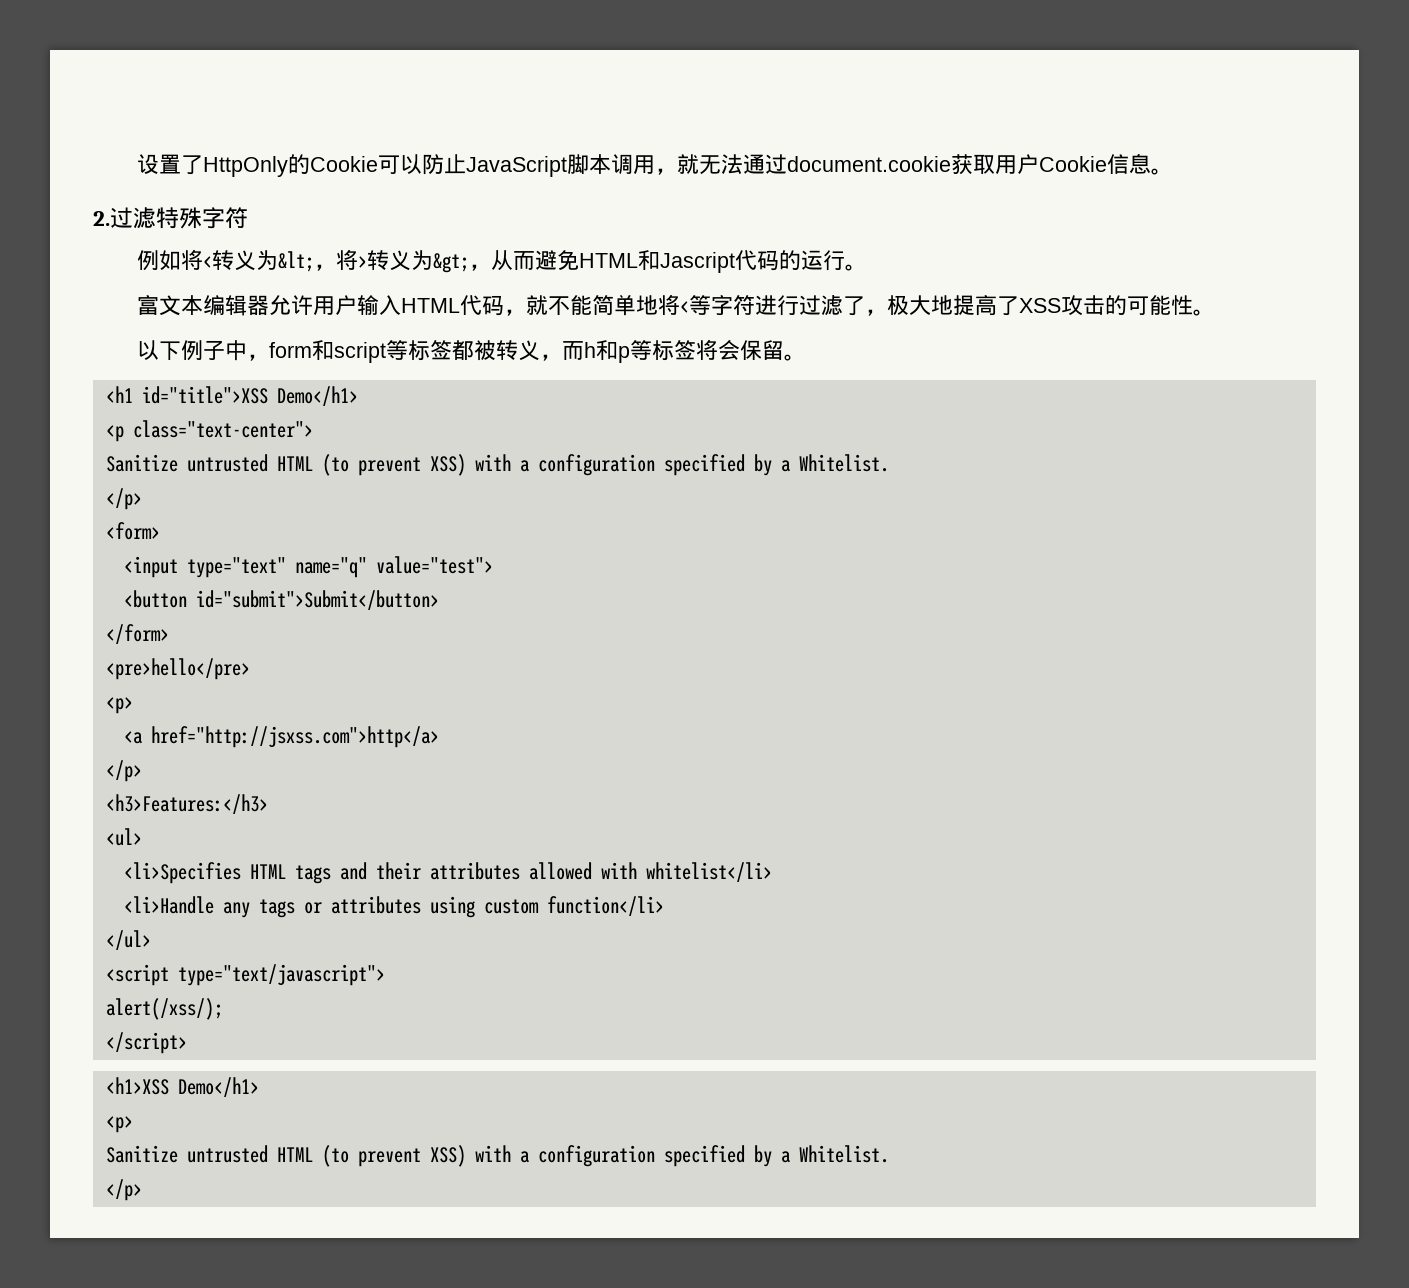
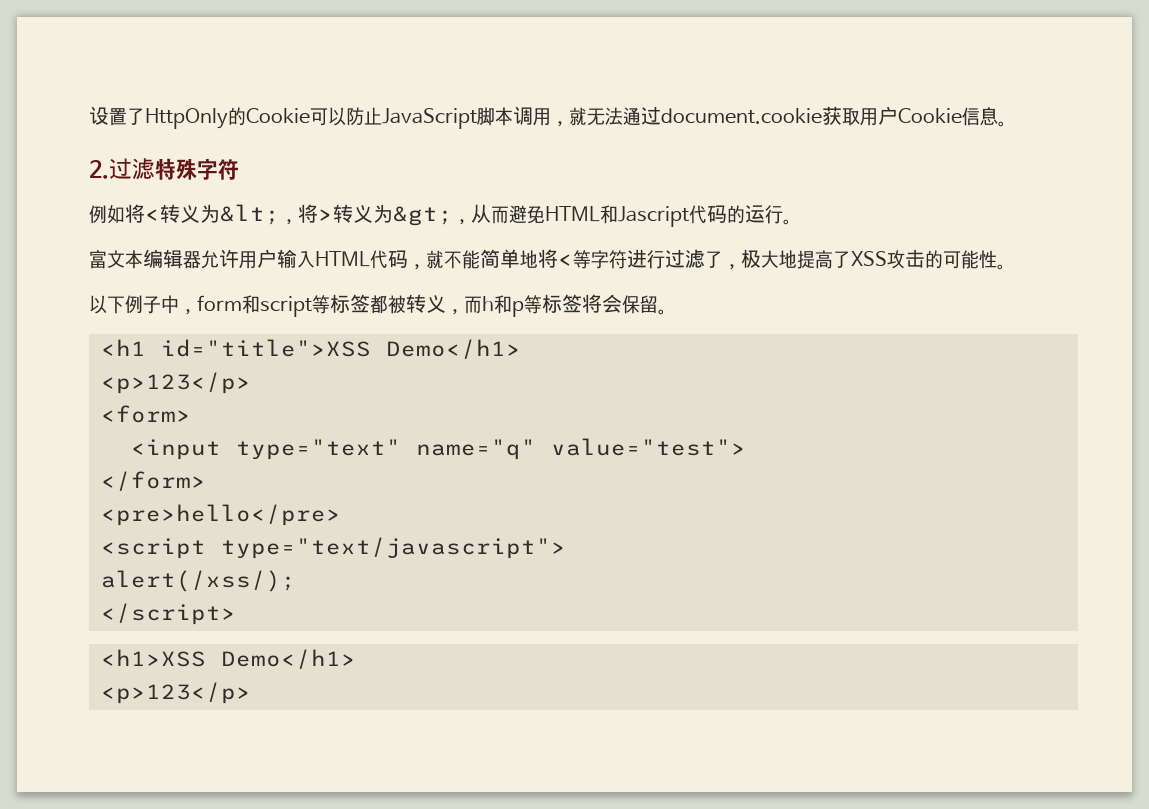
[105,420,313,442] [105,454,889,476] [105,488,142,510] <p class="text-center"> // Sanitize untrusted HTML (to prevent XSS) with a configuration specified by a Whitelist. // </p> -> [101,372,251,394] <p>123</p>
[123,590,439,610] // <button id="submit">Submit</button> -> (746, 447) none
[105,697,133,714] [123,726,439,748] [105,760,142,782] [105,794,268,814] [105,828,142,846] [123,862,772,884] [123,896,664,918] [105,930,151,950] // <p> // <a href="http://jsxss.com">http</a> // </p> // <h3>Features:</h3> // <ul> // <li>Specifies HTML tags and their attributes allowed with whitelist</li> // <li>Handle any tags or attributes using custom function</li> // </ul> -> (341, 515) none
[105,1116,133,1133] [105,1145,889,1167] [105,1179,142,1201] <p> // Sanitize untrusted HTML (to prevent XSS) with a configuration specified by a Whitelist. // </p> -> [101,682,251,704] <p>123</p>

